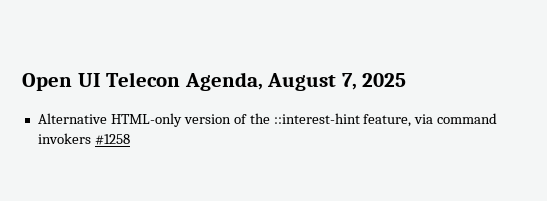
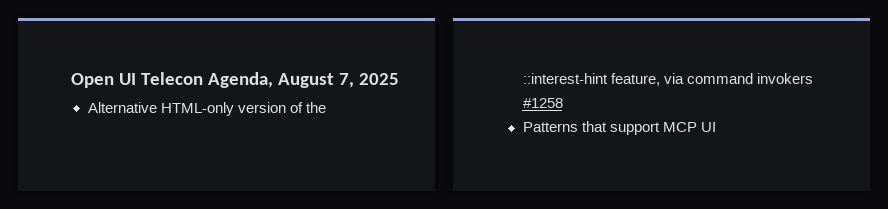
(130, 139) none -> [522,121,716,135] // Patterns that support MCP UI

